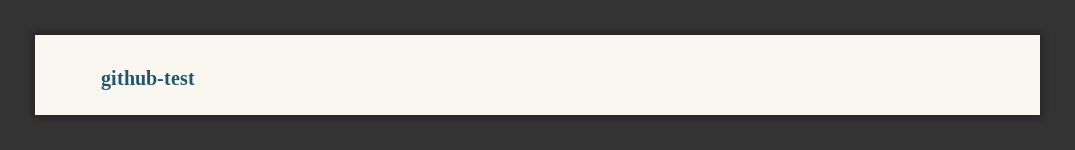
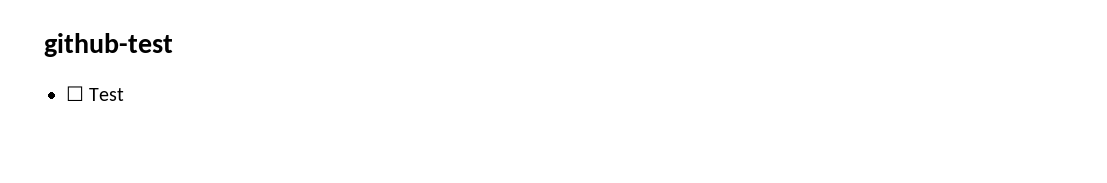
(195, 80) none -> [66,86,125,101] // ☐ Test

